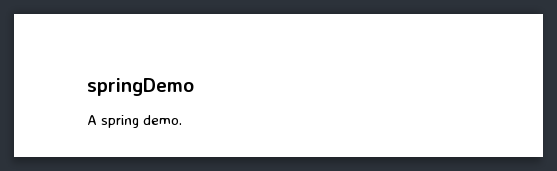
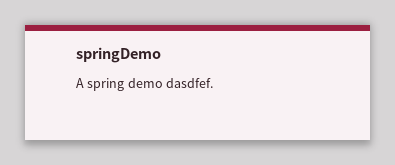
[143,115,182,125] demo. -> [127,78,214,88] demo dasdfef.

